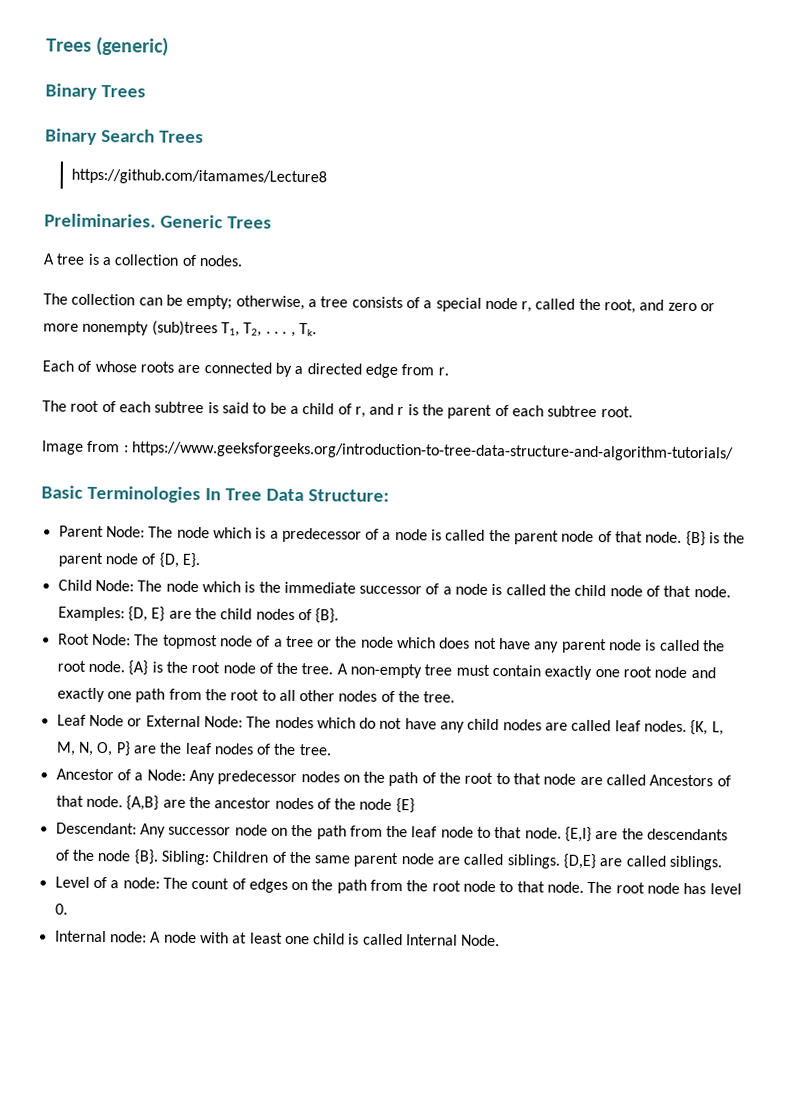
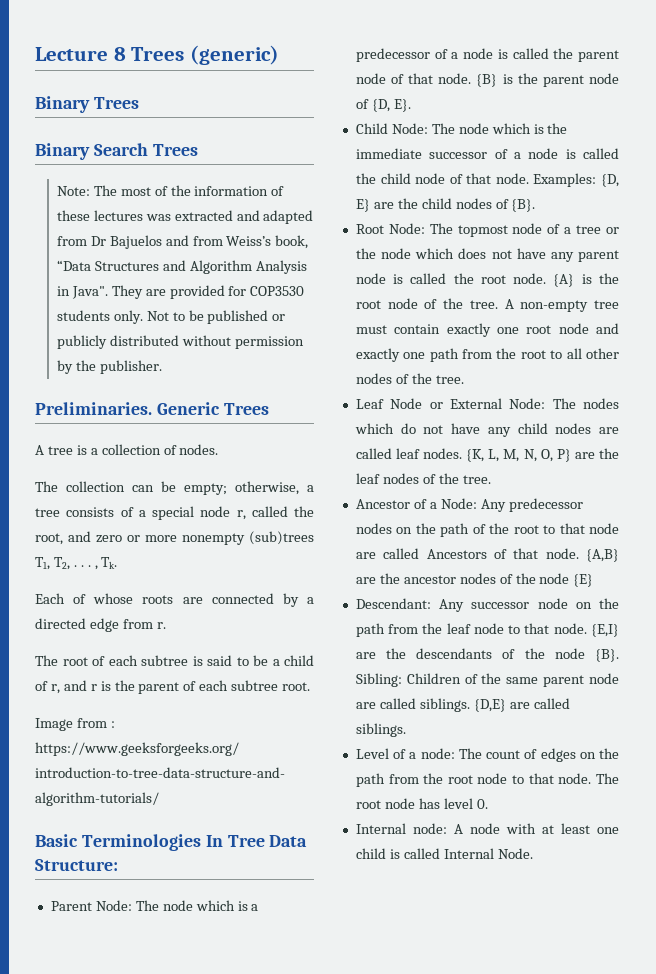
(46, 45) none -> [35,47,126,61] Lecture 8
[71,168,328,186] https://github.com/itamames/Lecture8 -> [56,185,285,196] [56,210,314,224] [56,235,309,249] [56,260,307,274] [56,285,305,299] [56,310,286,324] [56,335,304,349] [56,360,162,374] Note: The most of the information of these lectures was extracted and adapted from Dr Bajuelos and from Weiss’s book, “Data Structures and Algorithm Analysis in Java". They are provided for COP3530 students only. Not to be published or publicly distributed without permission by the publisher.

